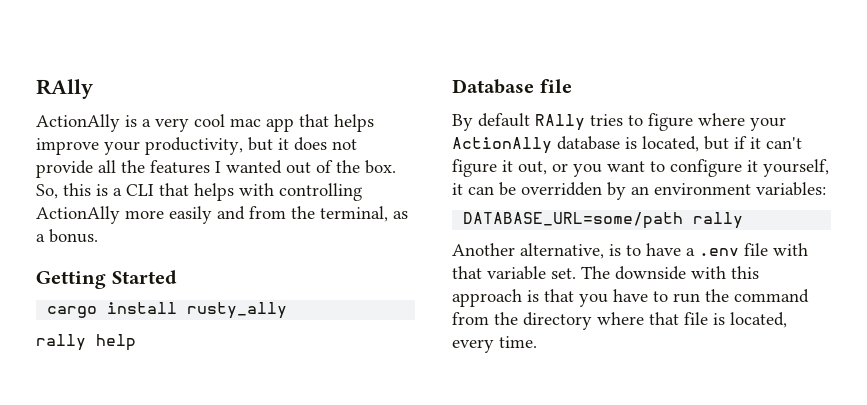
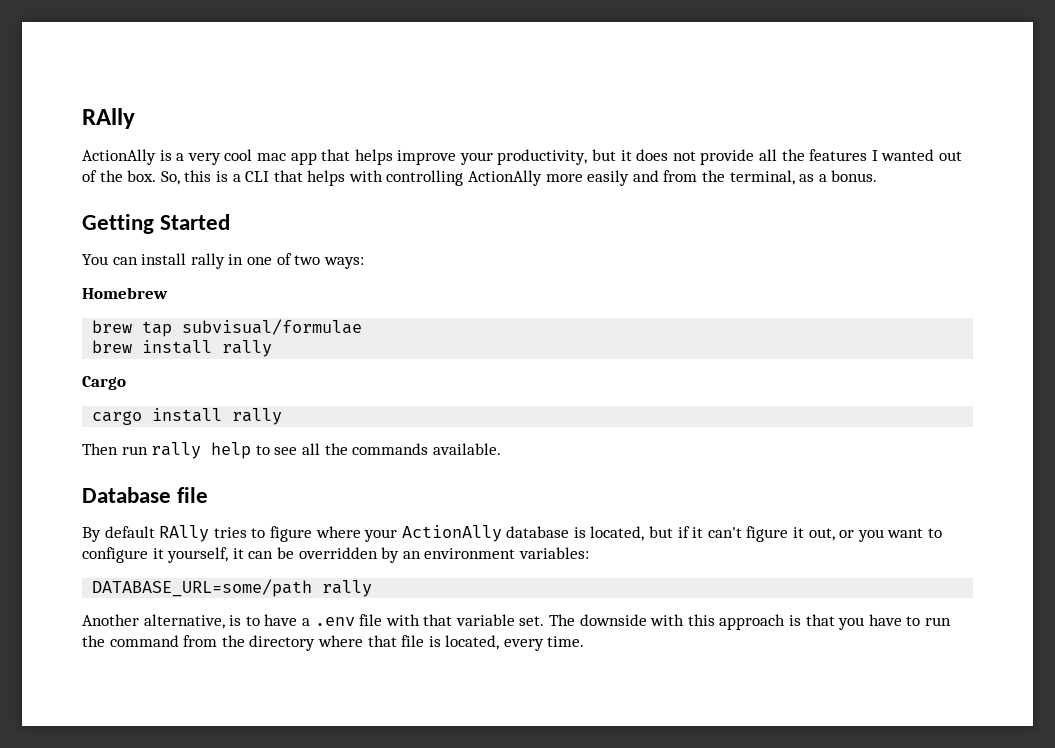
(177, 277) none -> [82,253,364,269] [82,287,168,299] [92,319,363,337] [92,340,273,357] [82,376,126,390] // You can install rally in one of two ways: // Homebrew // brew tap subvisual/formulae // brew install rally // Cargo
[187,302,288,319] rusty_ally // -> [232,408,283,425] [82,443,148,455] rally // Then run
(136, 342) none -> [255,443,501,455] to see all the commands available.

